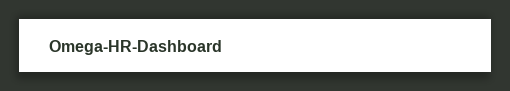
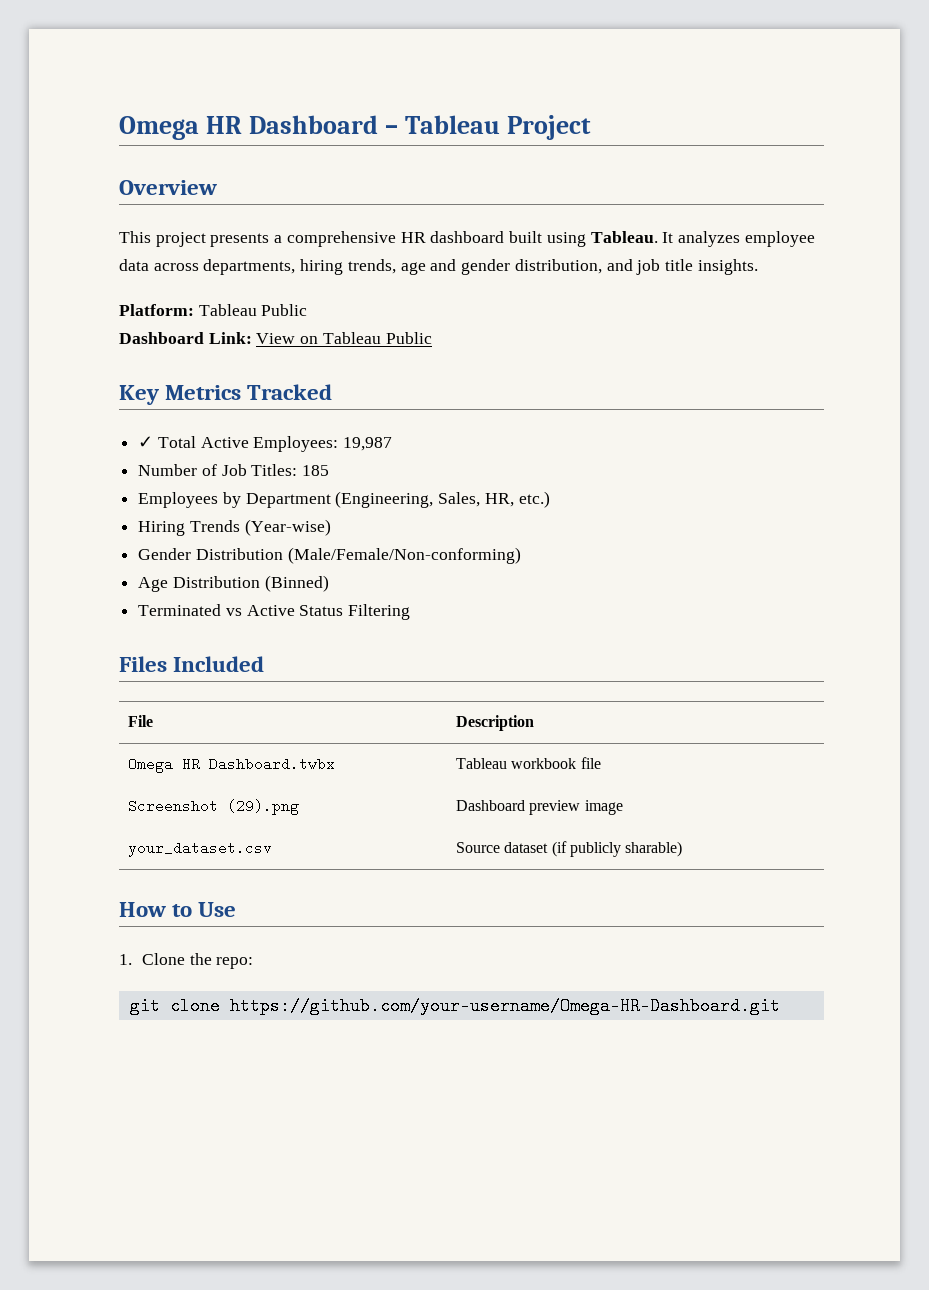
[49,40,222,55] Omega-HR-Dashboard -> [119,115,592,140] [119,180,217,195] [119,231,815,247] [119,259,758,275] [119,304,308,316] [119,332,432,344] [119,384,333,405] [138,436,393,452] [138,464,330,476] [138,491,550,508] [138,519,331,536] [138,547,521,564] [138,575,329,592] [138,604,411,620] [119,656,265,672] [127,715,153,727] [455,715,534,731] [127,757,335,773] [455,757,601,769] [127,799,299,815] [455,800,623,815] [127,841,272,857] [455,841,683,857] [119,902,237,917] [119,953,254,969] [129,997,780,1015] Omega HR Dashboard – Tableau Project // Overview // This project presents a comprehensive HR dashboard built using Tableau. It analyzes employee data across departments, hiring trends, age and gender distribution, and job title insights. // Platform: Tableau Public // Dashboard Link: View on Tableau Public // Key Metrics Tracked // ✓ Total Active Employees: 19,987 // Number of Job Titles: 185 // Employees by Department (Engineering, Sales, HR, etc.) // Hiring Trends (Year-wise) // Gender Distribution (Male/Female/Non-conforming) // Age Distribution (Binned) // Terminated vs Active Status Filtering // Files Included // File | Description // Omega HR Dashboard.twbx | Tableau workbook file // Screenshot (29).png | Dashboard preview image // your_dataset.csv | Source dataset (if publicly sharable) // How to Use // 1. Clone the repo: // git clone https://github.com/your-username/Omega-HR-Dashboard.git

